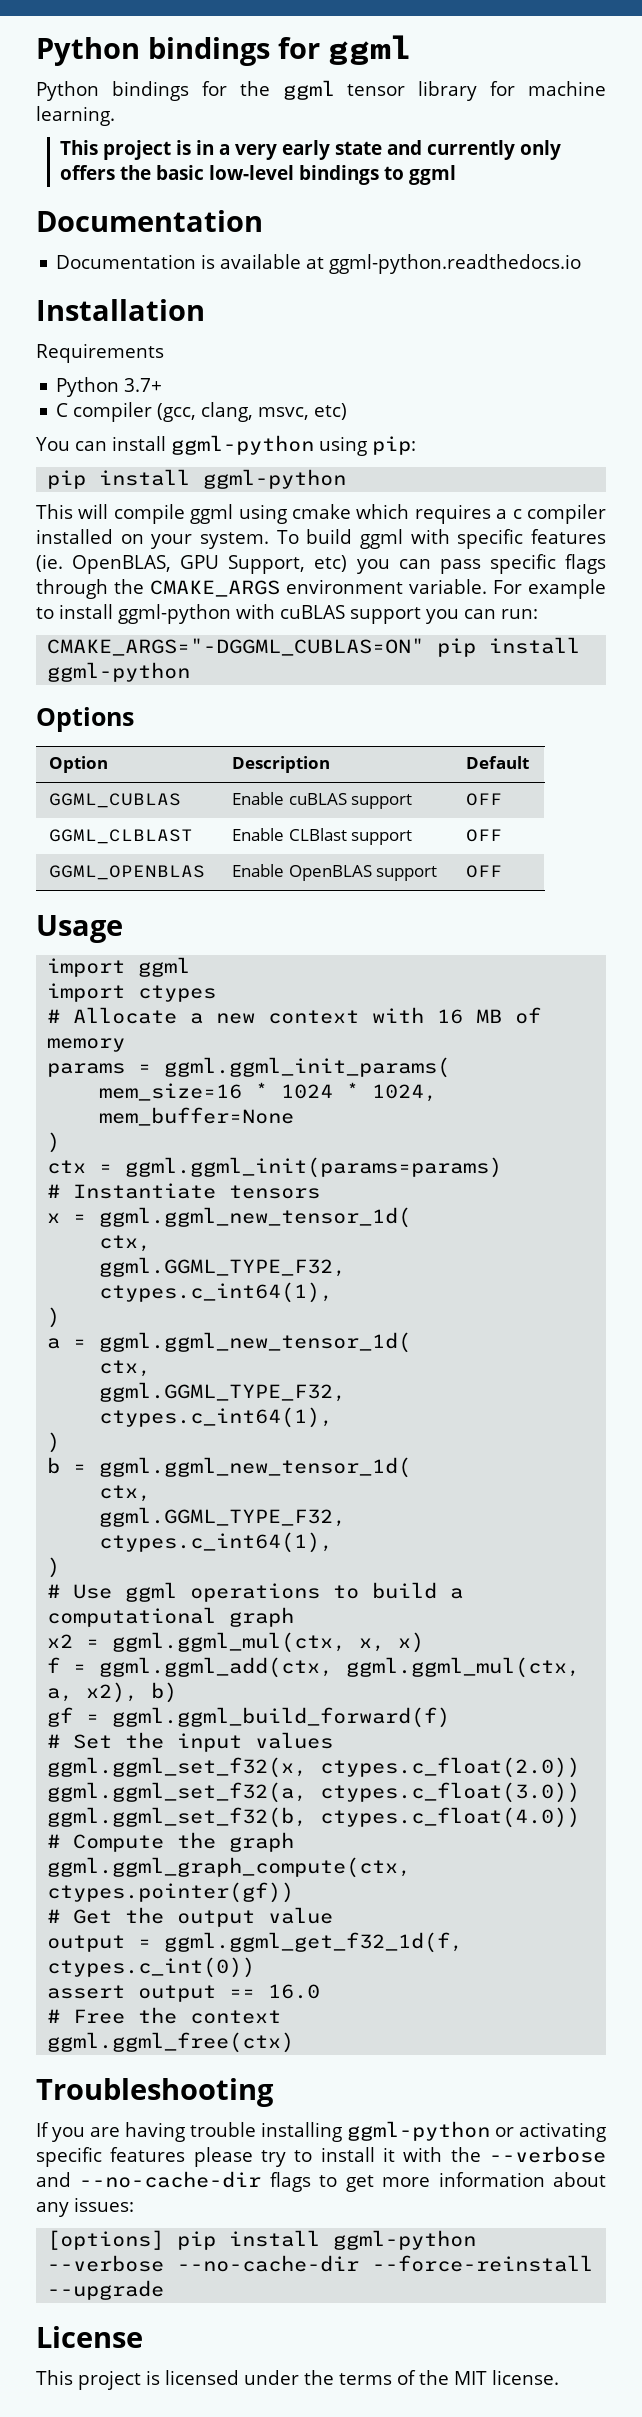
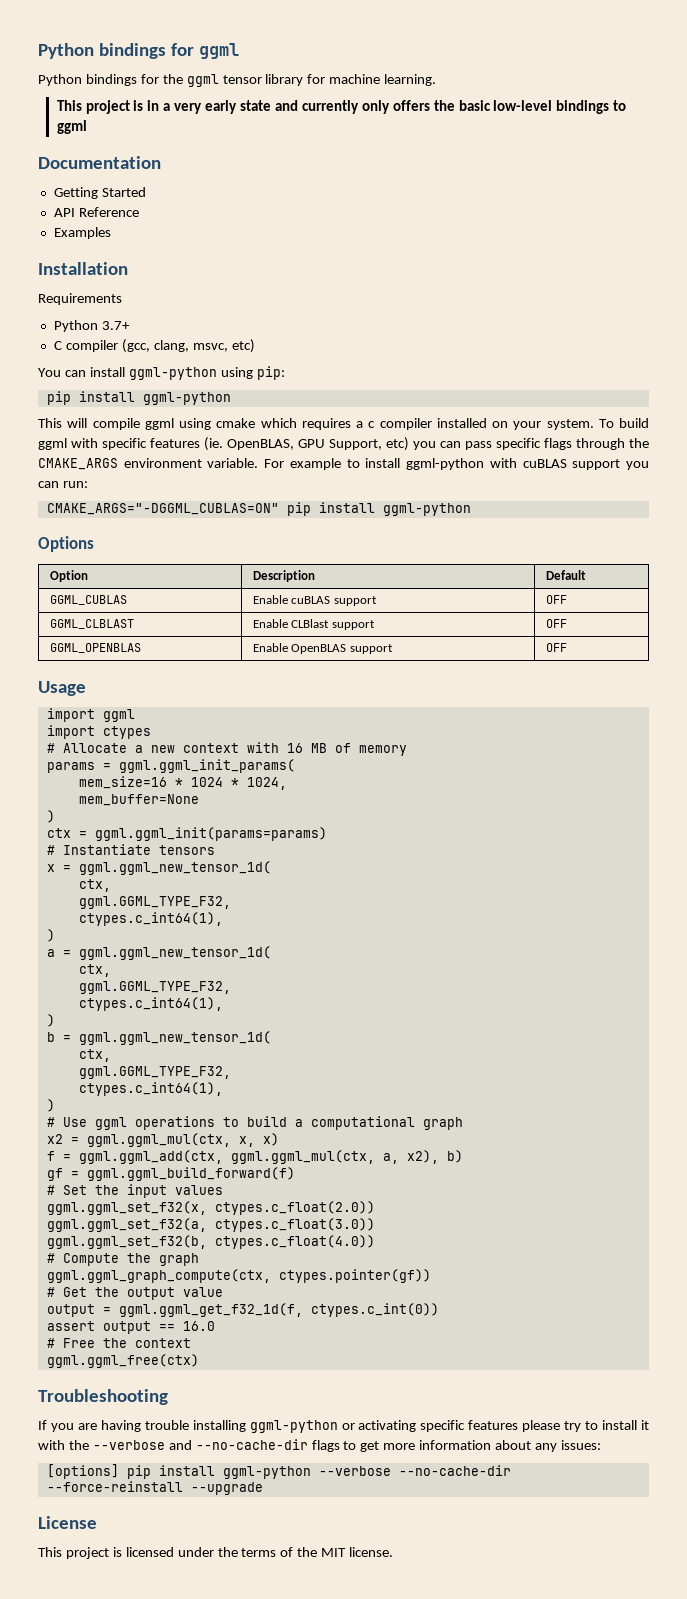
[56,254,582,274] Documentation is available at ggml-python.readthedocs.io -> [53,187,146,199] [53,207,139,217] [53,227,111,239] Getting Started // API Reference // Examples

